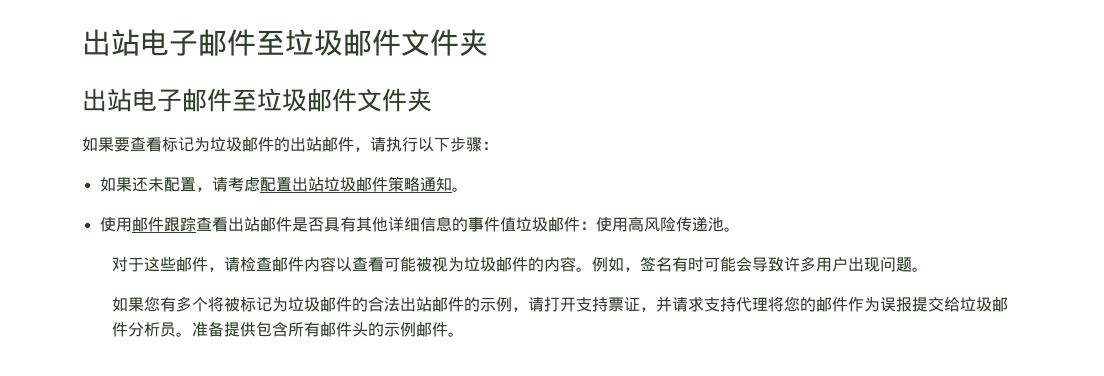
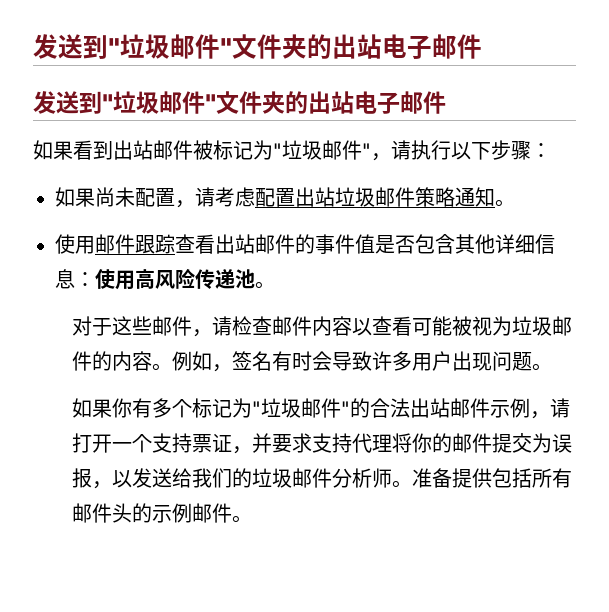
[82,29,488,56] [82,88,432,112] [82,137,354,152] 出站电子邮件至垃圾邮件文件夹 // 出站电子邮件至垃圾邮件文件夹 // 如果要查看标记为垃圾邮件的出站邮件 -> [33,34,482,59] [33,91,446,114] [33,140,371,160] 发送到"垃圾邮件"文件夹的出站电子邮件 // 发送到"垃圾邮件"文件夹的出站电子邮件 // 如果看到出站邮件被标记为"垃圾邮件"
[131,177,148,192] 还 -> [95,187,115,207] 尚
[291,216,580,232] 是否具有其他详细信息的事件值垃圾邮件 -> [295,234,555,254] [55,269,75,289] 的事件值是否包含其他详细信息
[703,257,736,272] 可能 -> (312, 361) none
[143,296,352,312] 您有多个将被标记为垃圾邮件 -> [111,398,350,418] 你有多个标记为"垃圾邮件"
[463,297,480,312] 的 -> (490, 408) none
(576, 304) none -> [111,434,152,453] 一个
[671,297,688,312] 请 -> [271,434,292,453] 要
[783,296,960,312] 您的邮件作为误报提交给 -> [411,433,572,453] [71,468,252,489] 你的邮件提交为误报，以发送给我们的
[159,322,176,337] 员 -> [371,468,392,488] 师
[271,322,288,337] 含 -> [511,468,532,488] 括

